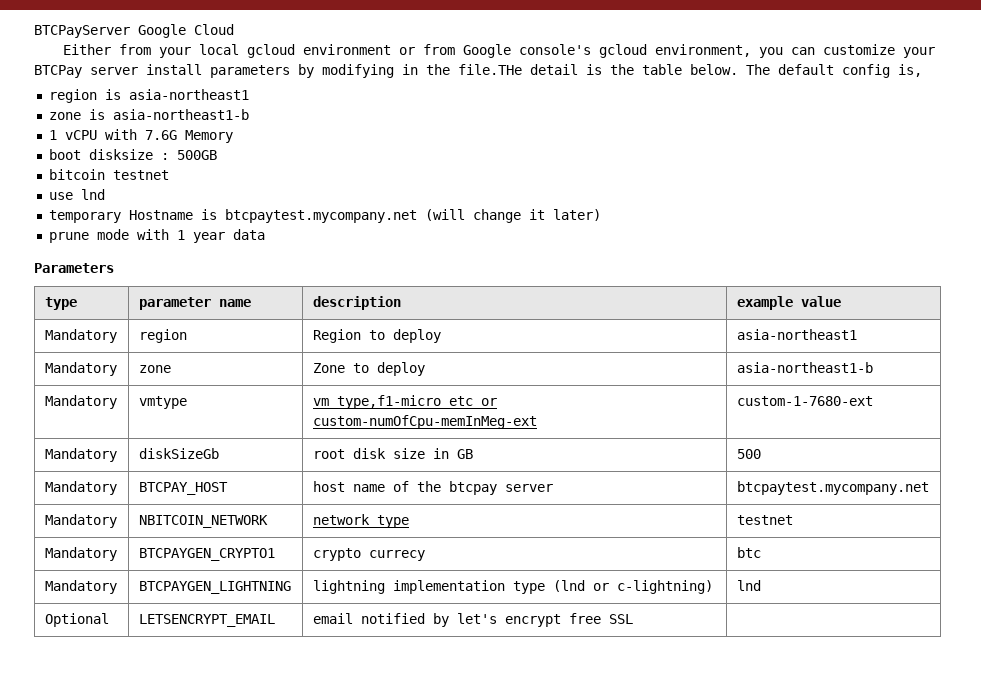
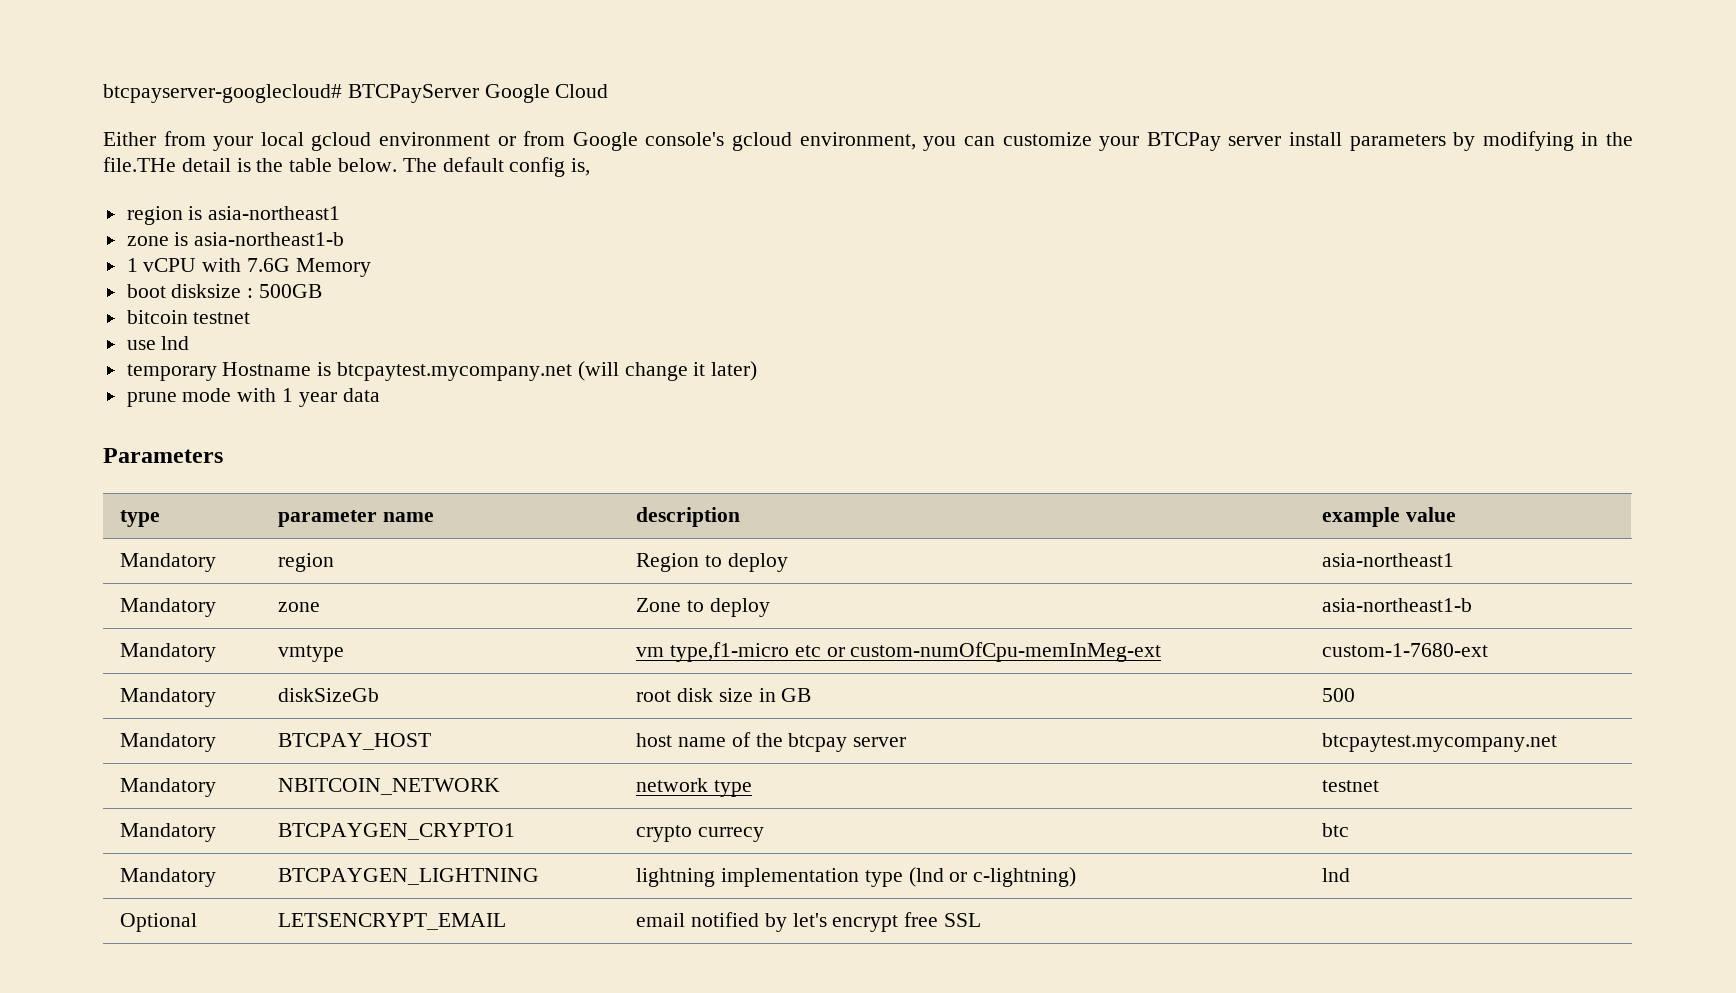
(34, 31) none -> [103,84,342,103] btcpayserver-googlecloud#

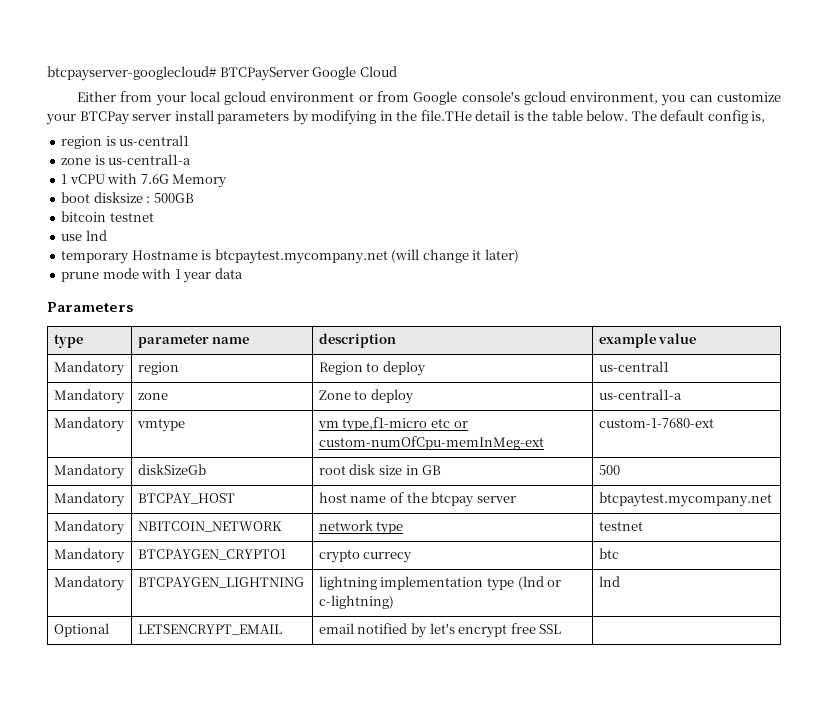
[208,206,341,220] asia-northeast1 -> [119,135,190,146] us-central1
[194,232,345,246] asia-northeast1-b -> [108,154,192,165] us-central1-a
[1322,553,1455,567] asia-northeast1 -> [598,361,669,372] us-central1
[1322,598,1473,612] asia-northeast1-b -> [598,389,682,400] us-central1-a

